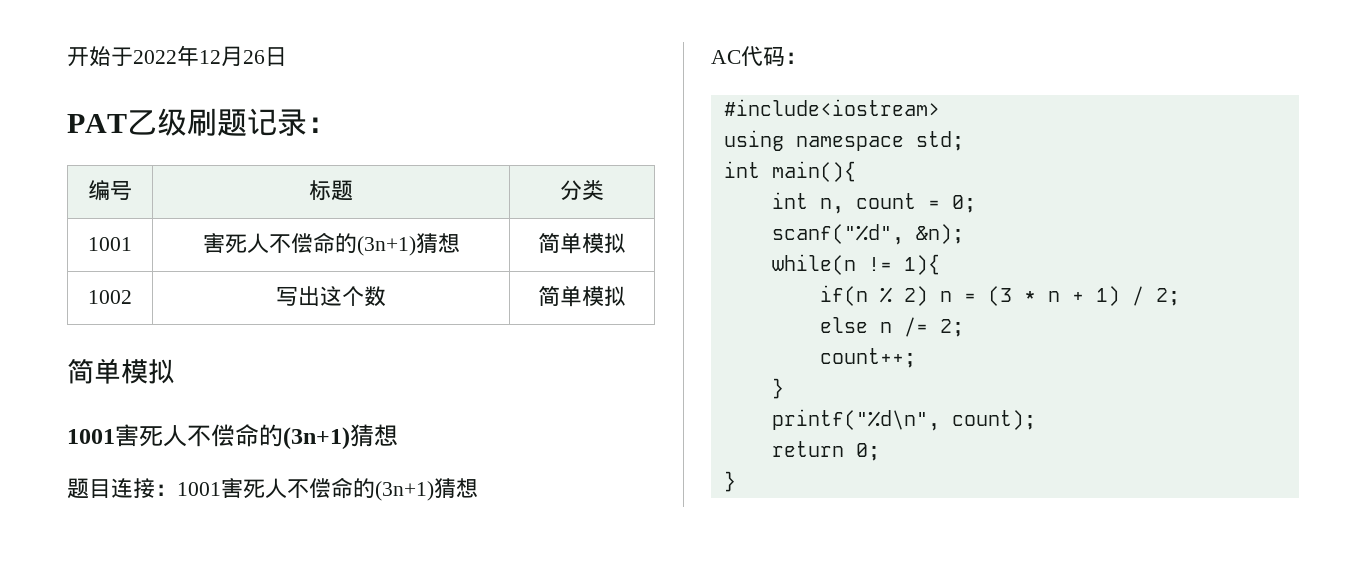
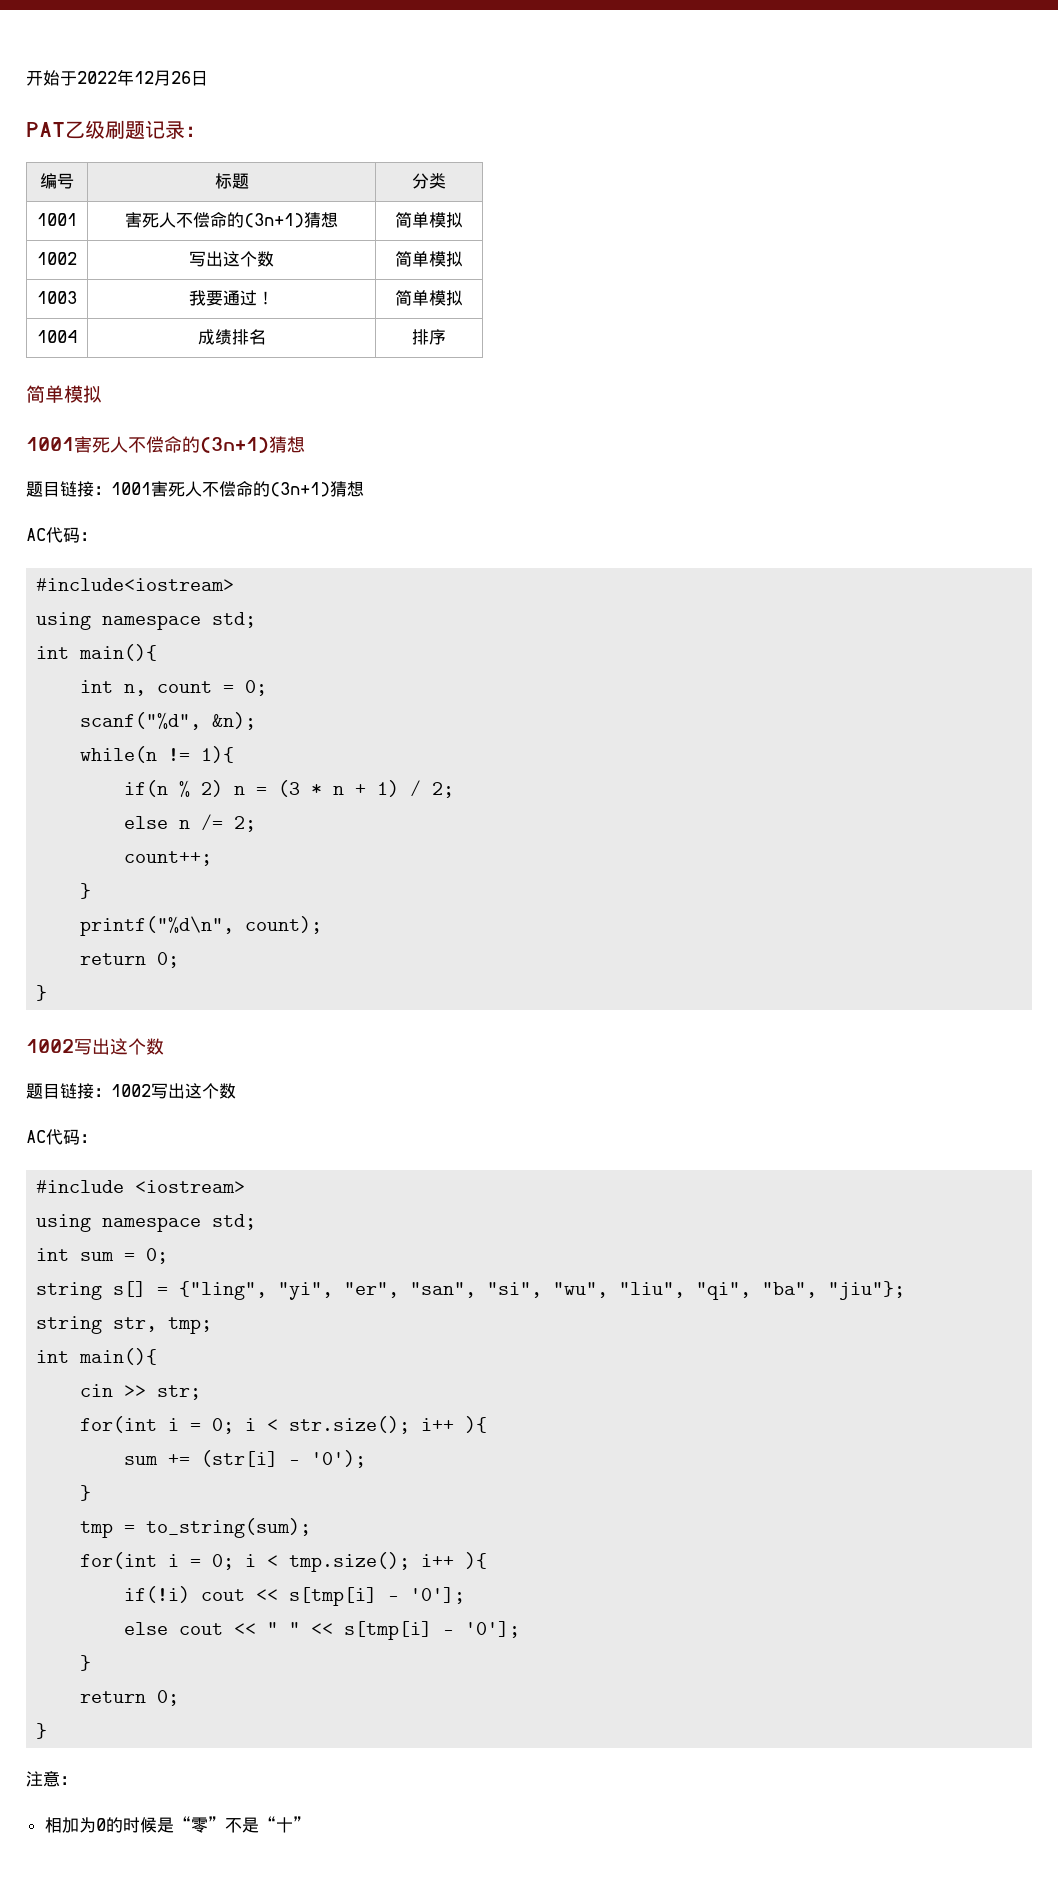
(626, 296) none -> [37,291,77,304] [189,290,274,306] [395,290,463,306] [37,330,77,343] [197,329,266,345] [412,329,446,345] // 1003 | 我要通过！ | 简单模拟 // 1004 | 成绩排名 | 排序
[111,478,133,498] 连 -> [60,481,77,497] 链
(736, 481) none -> [26,1038,164,1055] [26,1083,236,1099] [26,1129,97,1145] [36,1180,246,1193] [36,1214,257,1232] [36,1248,169,1264] [36,1281,906,1300] [36,1316,213,1334] [36,1348,158,1365] [80,1384,202,1400] [80,1416,488,1434] [124,1450,367,1468] [80,1485,92,1501] [80,1518,312,1538] [80,1552,488,1572] [124,1586,466,1606] [124,1621,521,1640] [80,1655,92,1671] [80,1690,180,1706] [36,1723,48,1739] [26,1771,77,1787] [44,1816,310,1833] // 1002写出这个数 // 题目链接：1002写出这个数 // AC代码： // #include <iostream> // using namespace std; // int sum = 0; // string s[] = {"ling", "yi", "er", "san", "si", "wu", "liu", "qi", "ba", "jiu"}; // string str, tmp; // int main(){ // cin >> str; // for(int i = 0; i < str.size(); i++ ){ // sum += (str[i] - '0'); // } // tmp = to_string(sum); // for(int i = 0; i < tmp.size(); i++ ){ // if(!i) cout << s[tmp[i] - '0']; // else cout << " " << s[tmp[i] - '0']; // } // return 0; // } // 注意： // 相加为0的时候是“零”不是“十”

